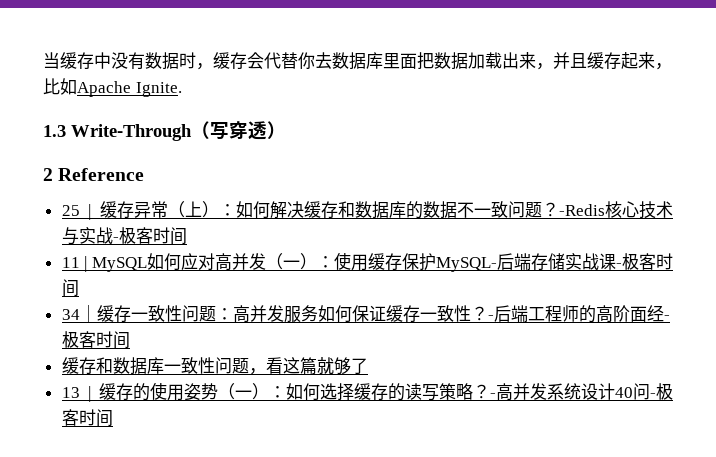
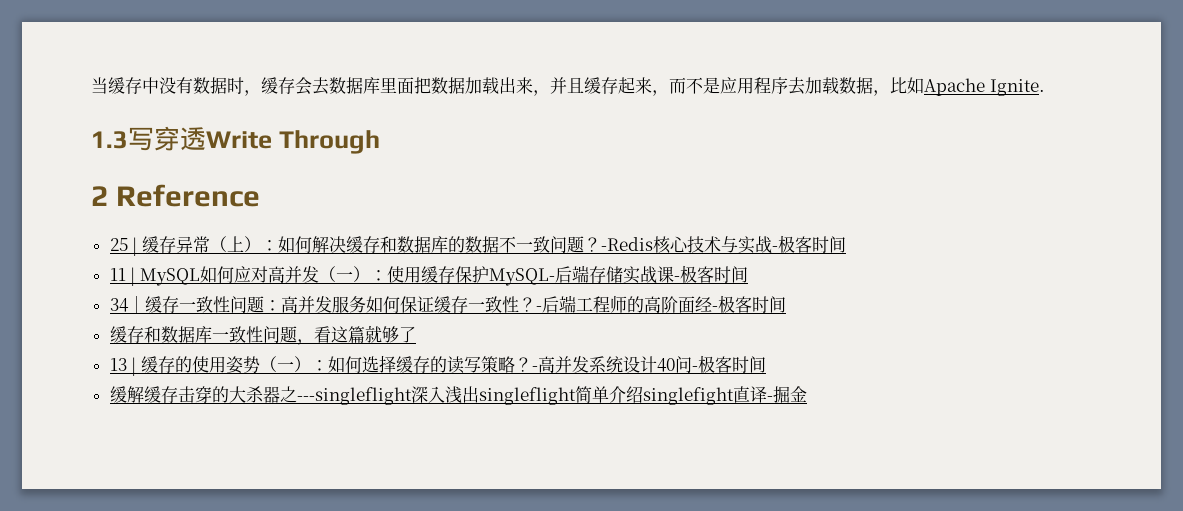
[264,52,315,69] 代替你 -> (312, 86) none
(672, 66) none -> [669,77,890,96] 而不是应用程序去加载数据，
[71,121,286,141] Write-Through（写穿透） -> [128,126,380,154] 写穿透Write Through
(113, 418) none -> [109,386,807,405] // 缓解缓存击穿的大杀器之---singleflight深入浅出singleflight简单介绍singlefight直译-掘金

